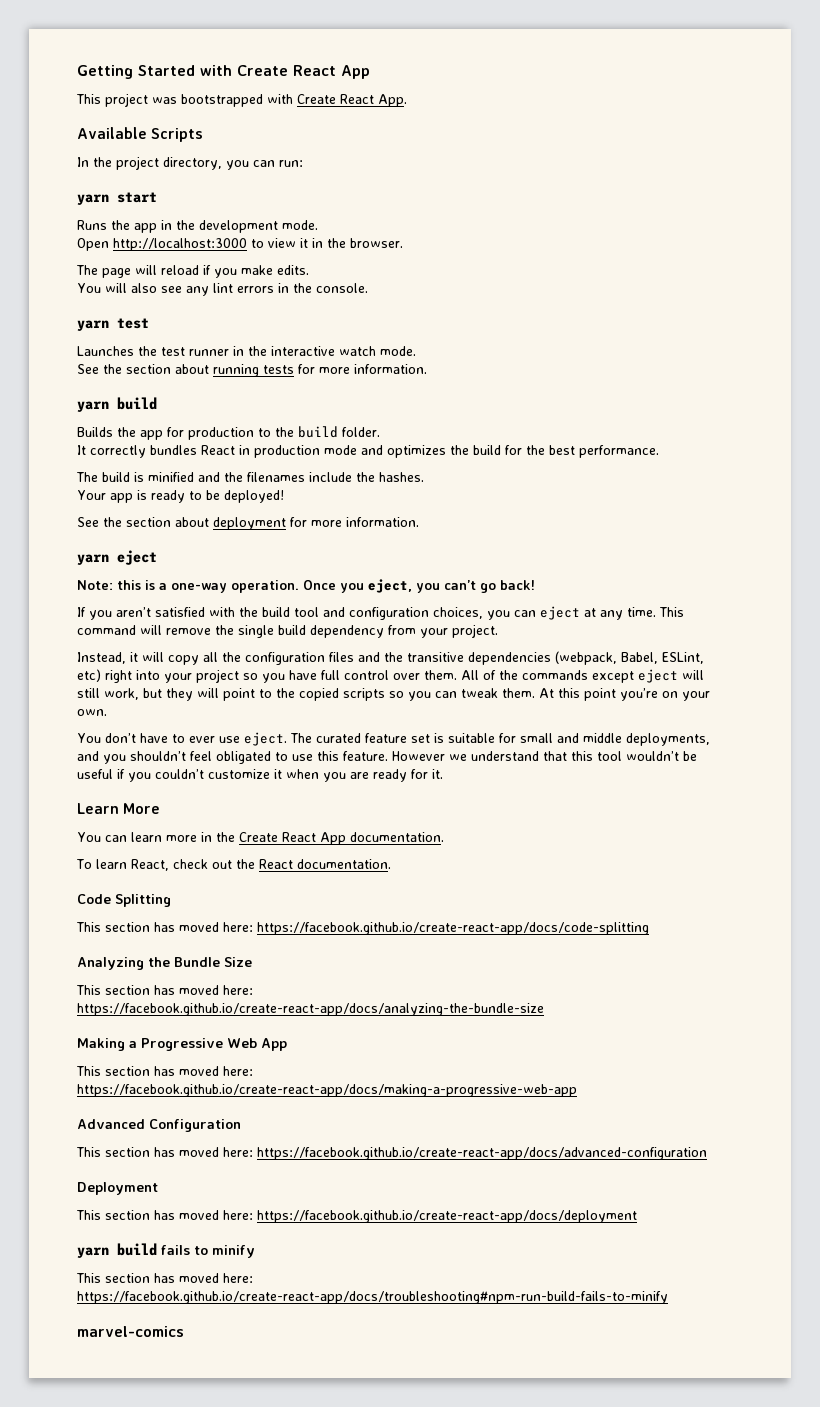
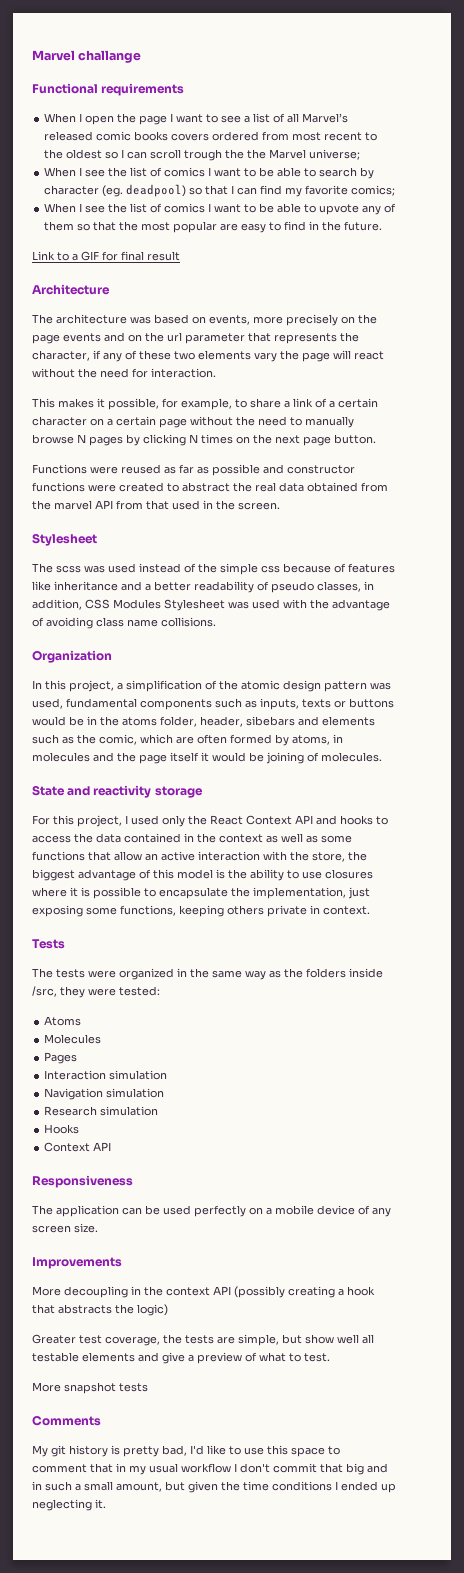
[77,65,370,79] [76,93,407,107] [77,127,204,142] [77,156,303,170] [77,192,157,205] [77,220,318,233] [77,238,403,251] [76,265,309,278] [77,283,368,296] [77,318,149,331] [77,346,416,356] [77,364,427,377] [77,397,157,412] [77,426,380,440] [77,445,659,458] [76,472,424,482] [77,490,284,503] [77,517,419,530] [77,550,157,565] [77,579,535,593] [77,606,684,620] [77,624,498,638] [77,651,704,665] [77,669,704,683] [77,688,710,701] [77,709,107,716] [77,732,710,746] [77,751,697,764] [77,769,443,782] [77,803,161,814] [77,832,444,845] [76,859,391,871] [77,894,171,907] [76,922,649,935] [77,957,252,970] [76,985,253,995] [77,1003,544,1016] [77,1038,287,1051] [76,1066,253,1076] [77,1084,577,1097] [77,1119,241,1132] [76,1147,707,1160] [77,1182,158,1195] [76,1210,637,1223] [77,1243,255,1258] [76,1273,253,1283] [77,1291,668,1304] [77,1326,184,1337] Getting Started with Create React App // This project was bootstrapped with Create React App. // Available Scripts // In the project directory, you can run: // yarn start // Runs the app in the development mode. // Open http://localhost:3000 to view it in the browser. // The page will reload if you make edits. // You will also see any lint errors in the console. // yarn test // Launches the test runner in the interactive watch mode. // See the section about running tests for more information. // yarn build // Builds the app for production to the build folder. // It correctly bundles React in production mode and optimizes the build for the best performance. // The build is minified and the filenames include the hashes. // Your app is ready to be deployed! // See the section about deployment for more information. // yarn eject // Note: this is a one-way operation. Once you eject, you can’t go back! // If you aren’t satisfied with the build tool and configuration choices, you can eject at any time. This command will remove the single build dependency from your project. // Instead, it will copy all the configuration files and the transitive dependencies (webpack, Babel, ESLint, etc) right into your project so you have full control over them. All of the commands except eject will still work, but they will point to the copied scripts so you can tweak them. At this point you’re on your own. // You don’t have to ever use eject. The curated feature set is suitable for small and middle deployments, and you shouldn’t feel obligated to use this feature. However we understand that this tool wouldn’t be useful if you couldn’t customize it when you are ready for it. // Learn More // You can learn more in the Create React App documentation. // To learn React, check out the React documentation. // Code Splitting // This section has moved here: https://facebook.github.io/create-react-app/docs/code-splitting // Analyzing the Bundle Size // This section has moved here: https://facebook.github.io/create-react-app/docs/analyzing-the-bundle-size // Making a Progressive Web App // This section has moved here: https://facebook.github.io/create-react-app/docs/making-a-progressive-web-app // Advanced Configuration // This section has moved here: https://facebook.github.io/create-react-app/docs/advanced-configuration // Deployment // This section has moved here: https://facebook.github.io/create-react-app/docs/deployment // yarn build fails to minify // This section has moved here: https://facebook.github.io/create-react-app/docs/troubleshooting#npm-run-build-fails-to-minify // marvel-comics -> [32,50,142,63] [32,83,185,96] [44,113,349,125] [44,131,378,141] [44,149,361,161] [44,167,375,179] [44,184,396,197] [44,203,397,215] [44,221,383,233] [32,251,180,261] [32,284,110,295] [32,314,377,326] [32,332,359,344] [32,350,384,362] [32,368,216,378] [32,398,378,410] [32,416,354,428] [32,434,376,446] [32,464,355,476] [32,482,388,492] [32,500,280,510] [32,533,97,546] [32,563,395,575] [32,581,374,593] [32,599,390,611] [32,617,216,629] [32,650,112,663] [32,680,391,692] [32,698,394,710] [32,716,375,727] [32,734,343,746] [32,752,382,764] [32,785,203,798] [32,815,388,827] [32,833,352,843] [32,851,367,862] [32,869,373,881] [32,887,370,899] [32,905,370,917] [32,939,65,949] [32,968,383,980] [32,986,160,998] [44,1016,82,1026] [44,1034,102,1044] [44,1052,78,1064] [44,1070,168,1080] [44,1088,165,1100] [44,1106,159,1116] [44,1124,80,1134] [44,1142,112,1152] [32,1175,133,1188] [32,1205,391,1217] [32,1223,98,1233] [32,1257,122,1269] [32,1286,375,1298] [32,1304,168,1316] [32,1334,374,1346] [32,1352,330,1364] [32,1382,148,1394] [32,1415,101,1426] [32,1445,340,1457] [32,1463,388,1475] [32,1481,396,1493] [32,1499,106,1511] Marvel challange // Functional requirements // When I open the page I want to see a list of all Marvel’s released comic books covers ordered from most recent to the oldest so I can scroll trough the the Marvel universe; // When I see the list of comics I want to be able to search by character (eg. deadpool) so that I can find my favorite comics; // When I see the list of comics I want to be able to upvote any of them so that the most popular are easy to find in the future. // Link to a GIF for final result // Architecture // The architecture was based on events, more precisely on the page events and on the url parameter that represents the character, if any of these two elements vary the page will react without the need for interaction. // This makes it possible, for example, to share a link of a certain character on a certain page without the need to manually browse N pages by clicking N times on the next page button. // Functions were reused as far as possible and constructor functions were created to abstract the real data obtained from the marvel API from that used in the screen. // Stylesheet // The scss was used instead of the simple css because of features like inheritance and a better readability of pseudo classes, in addition, CSS Modules Stylesheet was used with the advantage of avoiding class name collisions. // Organization // In this project, a simplification of the atomic design pattern was used, fundamental components such as inputs, texts or buttons would be in the atoms folder, header, sibebars and elements such as the comic, which are often formed by atoms, in molecules and the page itself it would be joining of molecules. // State and reactivity storage // For this project, I used only the React Context API and hooks to access the data contained in the context as well as some functions that allow an active interaction with the store, the biggest advantage of this model is the ability to use closures where it is possible to encapsulate the implementation, just exposing some functions, keeping others private in context. // Tests // The tests were organized in the same way as the folders inside /src, they were tested: // Atoms // Molecules // Pages // Interaction simulation // Navigation simulation // Research simulation // Hooks // Context API // Responsiveness // The application can be used perfectly on a mobile device of any screen size. // Improvements // More decoupling in the context API (possibly creating a hook that abstracts the logic) // Greater test coverage, the tests are simple, but show well all testable elements and give a preview of what to test. // More snapshot tests // Comments // My git history is pretty bad, I'd like to use this space to comment that in my usual workflow I don't commit that big and in such a small amount, but given the time conditions I ended up neglecting it.

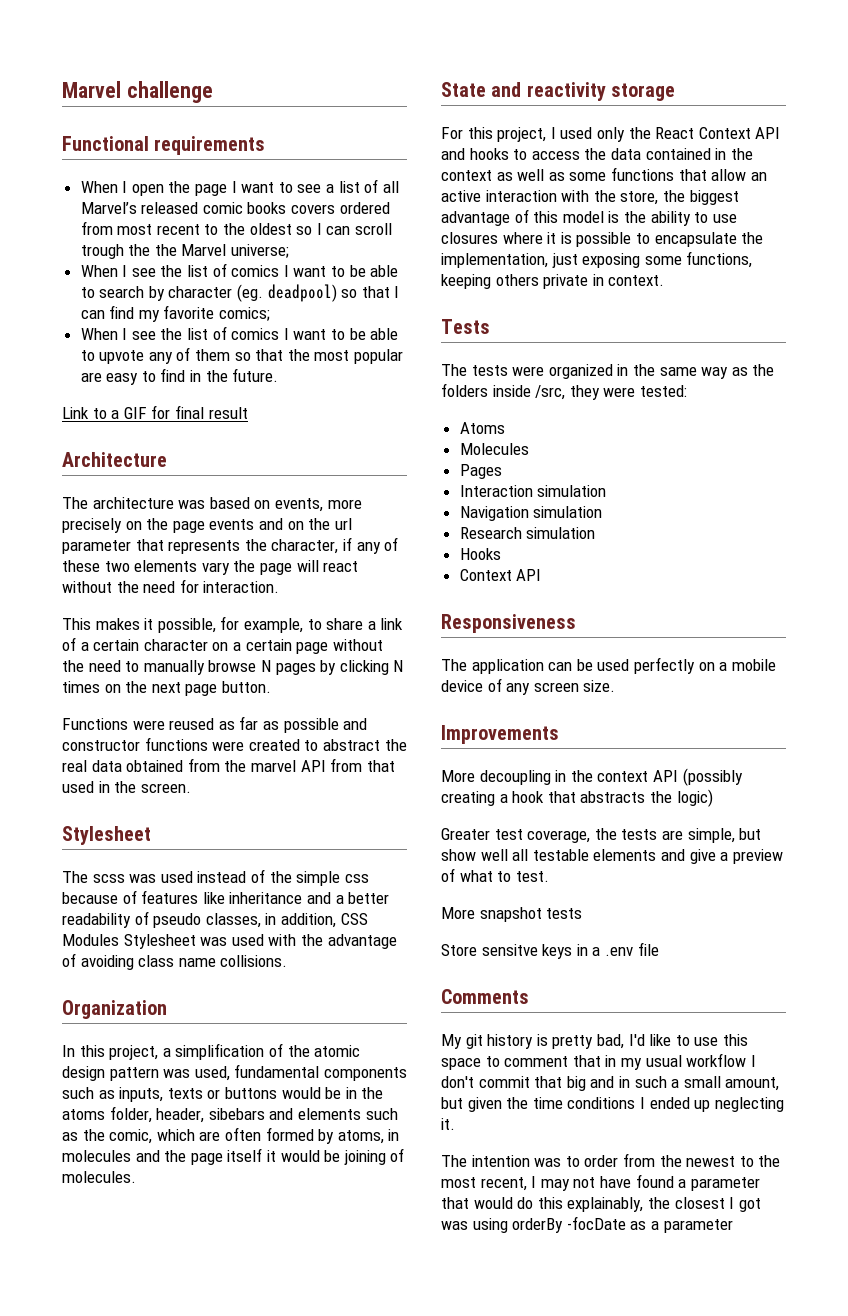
[32,50,142,63] Marvel challange -> [62,81,213,103] Marvel challenge
(148, 1387) none -> [441,942,659,959] // Store sensitve keys in a .env file
(106, 1504) none -> [441,1153,781,1167] [441,1174,760,1191] [441,1197,761,1212] [441,1216,733,1233] // The intention was to order from the newest to the most recent, I may not have found a parameter that would do this explainably, the closest I got was using orderBy -focDate as a parameter

